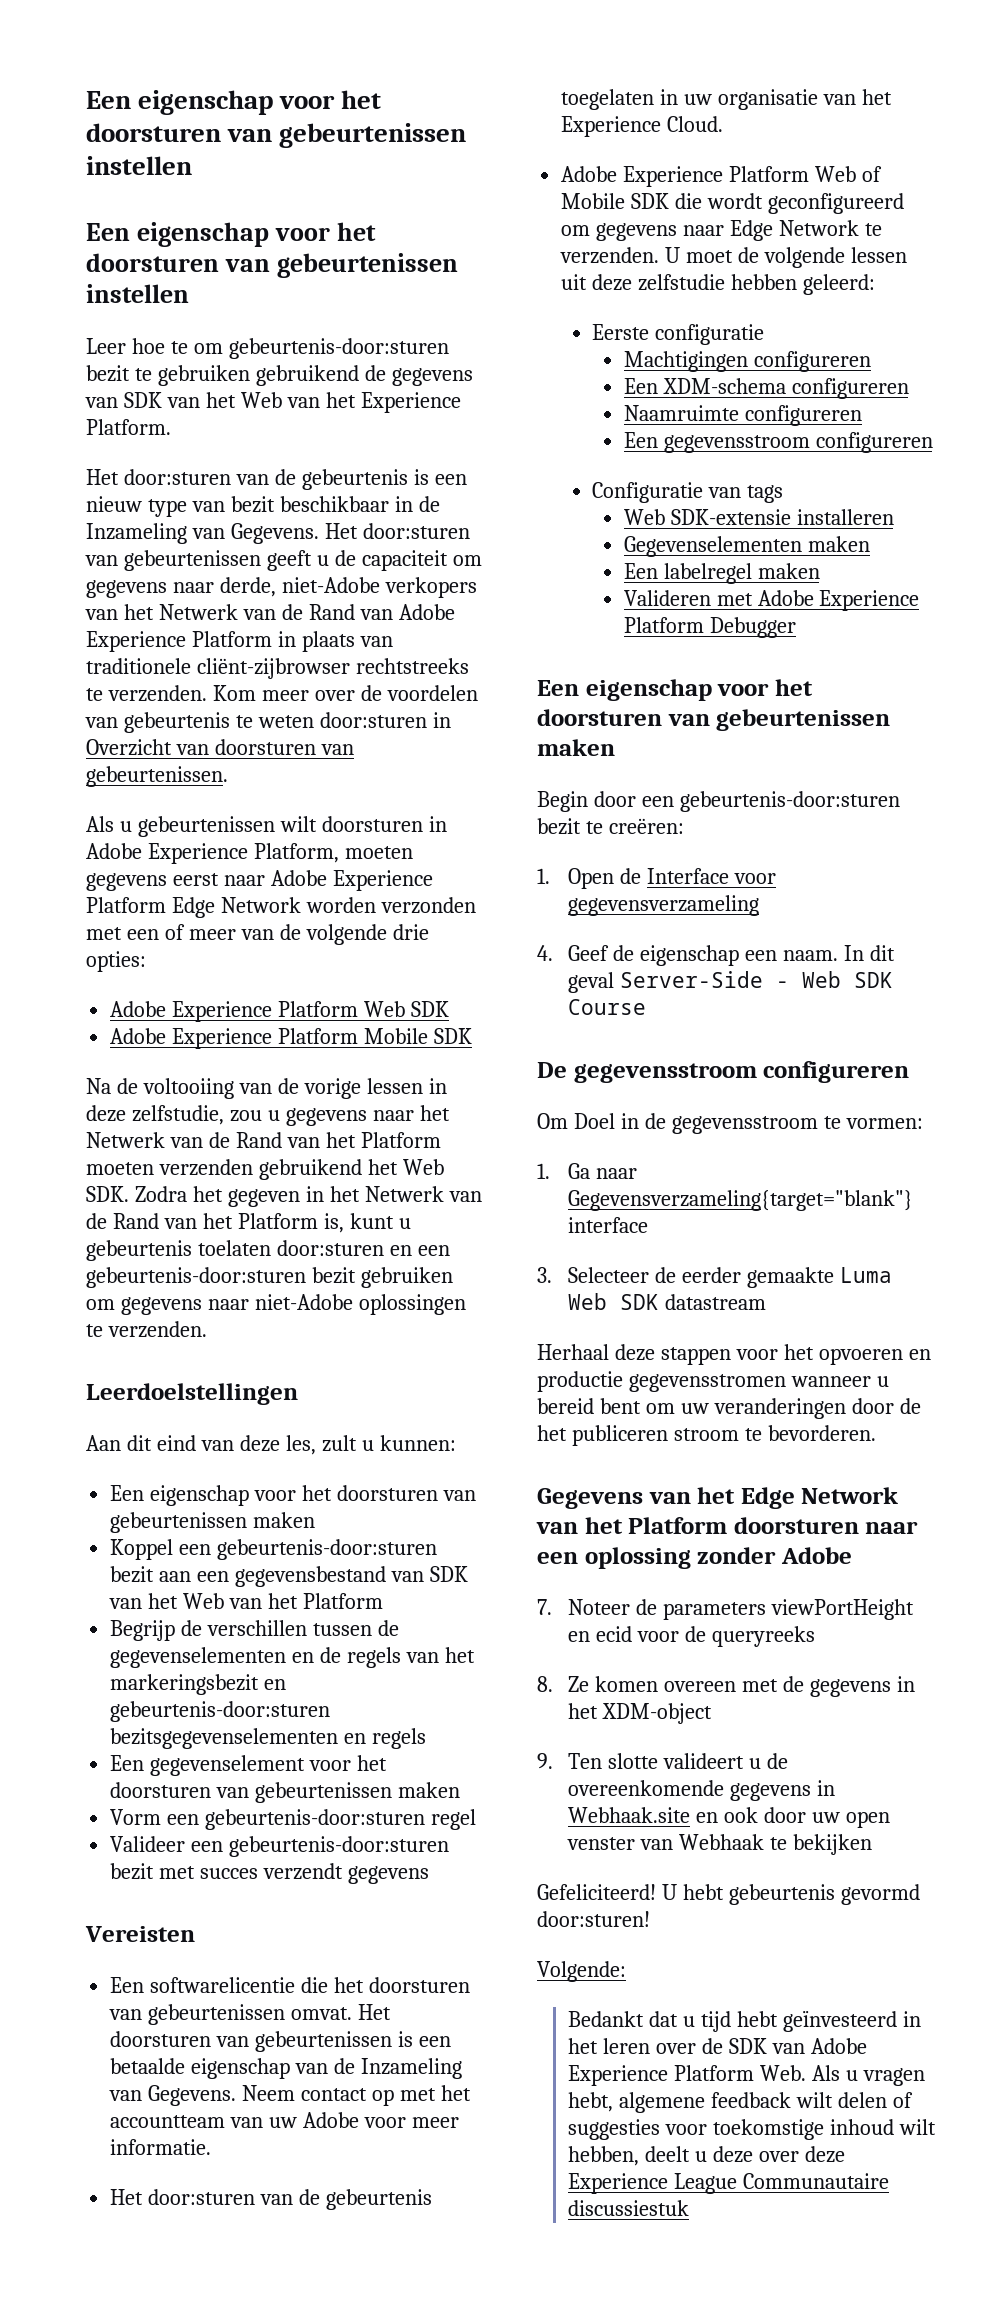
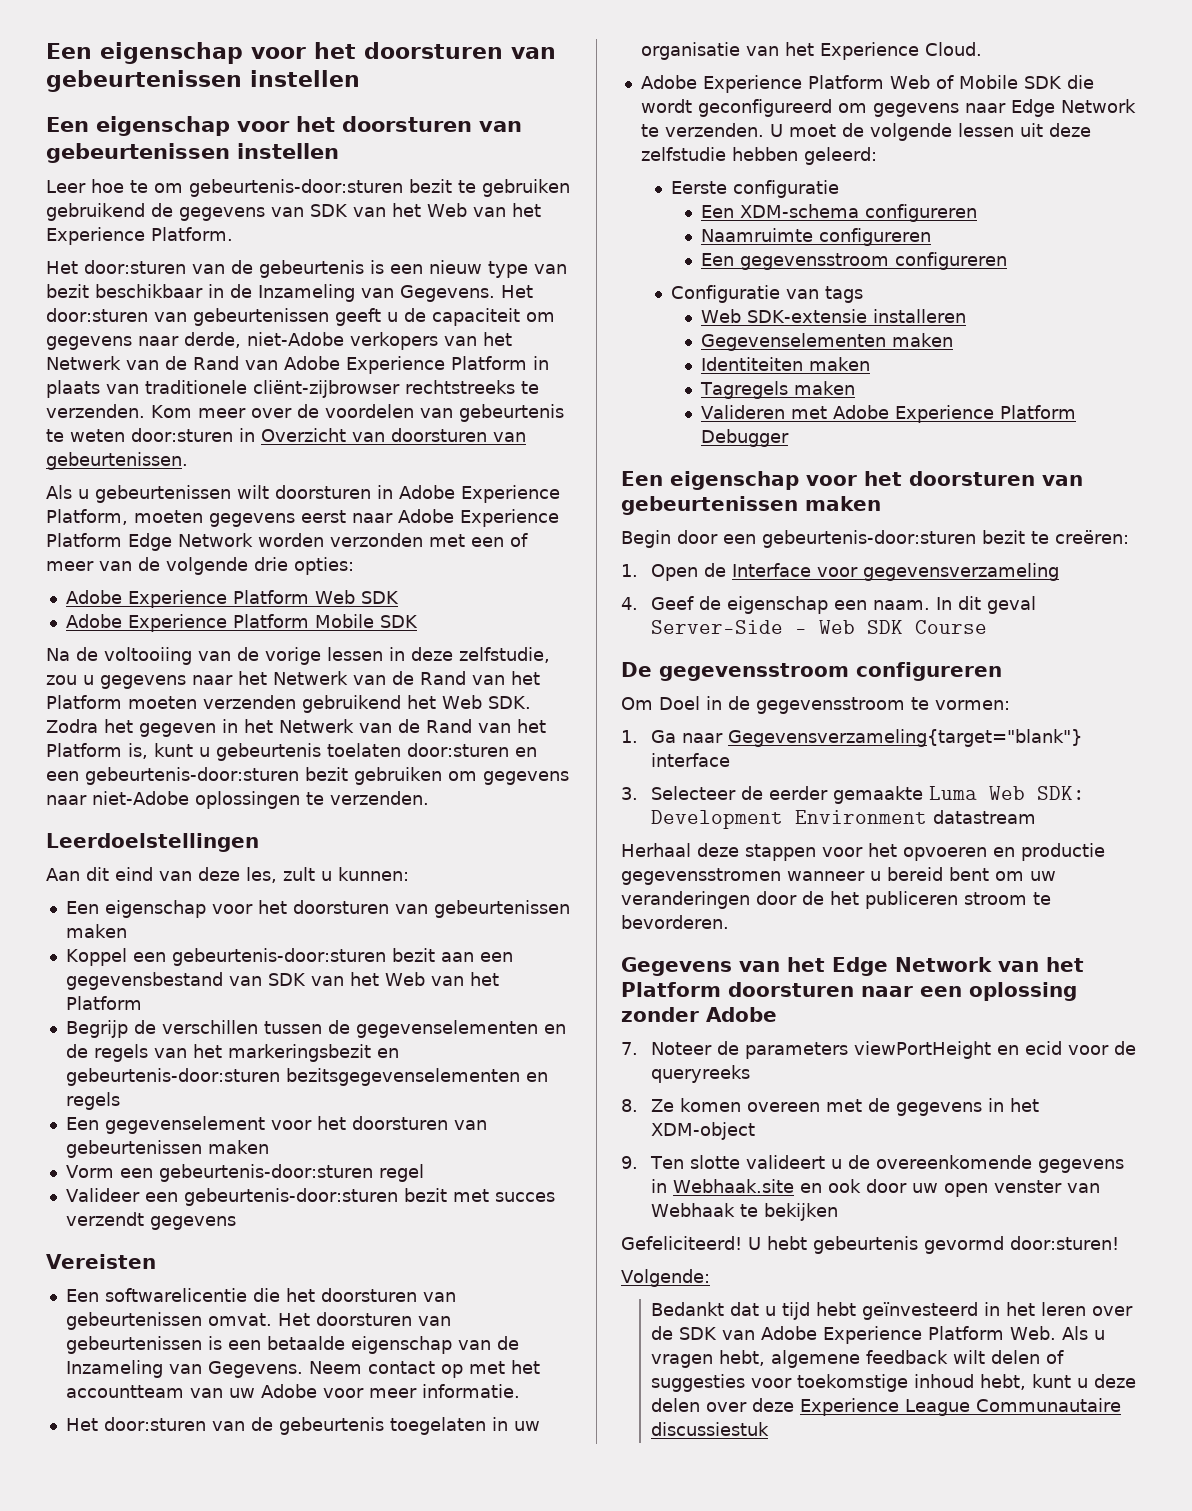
[623,351,871,372] // Machtigingen configureren -> (840, 189) none
[623,563,752,584] Een labelregel -> [701,357,871,371] [700,381,789,399] Identiteiten maken // Tagregels
[620,1294,660,1310] SDK -> [1037,786,1086,800] [651,810,928,829] SDK: Development Environment
[898,2119,936,2135] [568,2146,691,2166] wilt hebben, deelt -> [980,1374,1072,1390] hebt, kunt
(754, 2154) none -> [651,1398,701,1412] delen

